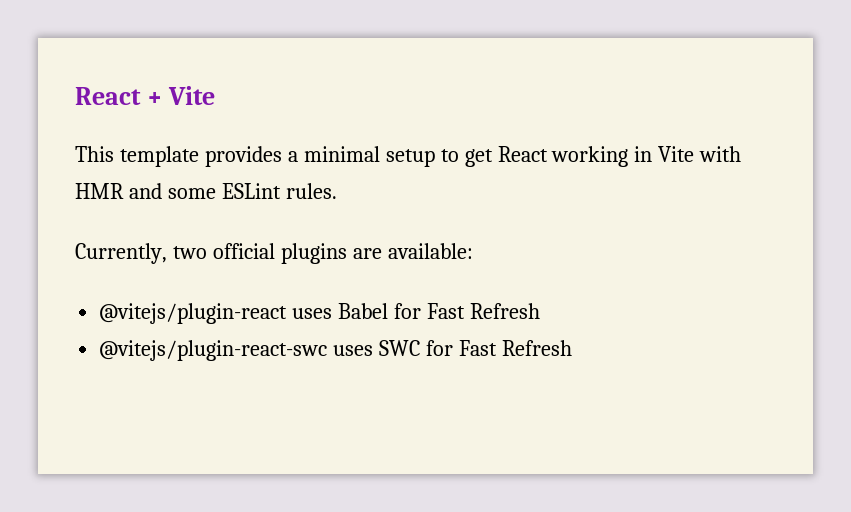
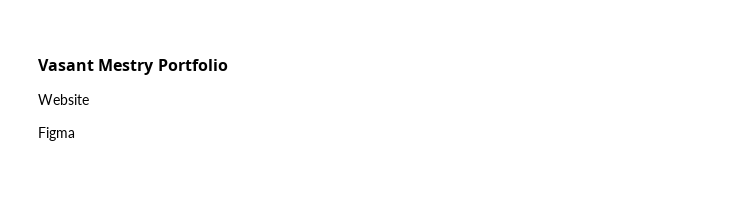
[75,86,215,105] [75,146,742,167] [75,183,337,199] [75,243,473,264] [99,303,540,324] [99,340,572,361] React + Vite // This template provides a minimal setup to get React working in Vite with HMR and some ESLint rules. // Currently, two official plugins are available: // @vitejs/plugin-react uses Babel for Fast Refresh // @vitejs/plugin-react-swc uses SWC for Fast Refresh -> [38,59,228,75] [38,94,89,105] [38,127,75,141] Vasant Mestry Portfolio // Website // Figma

